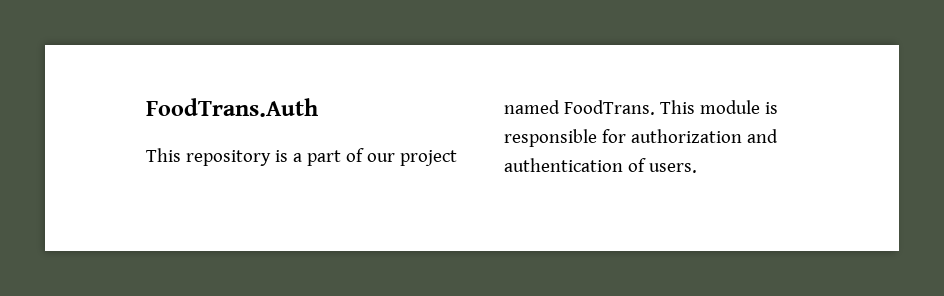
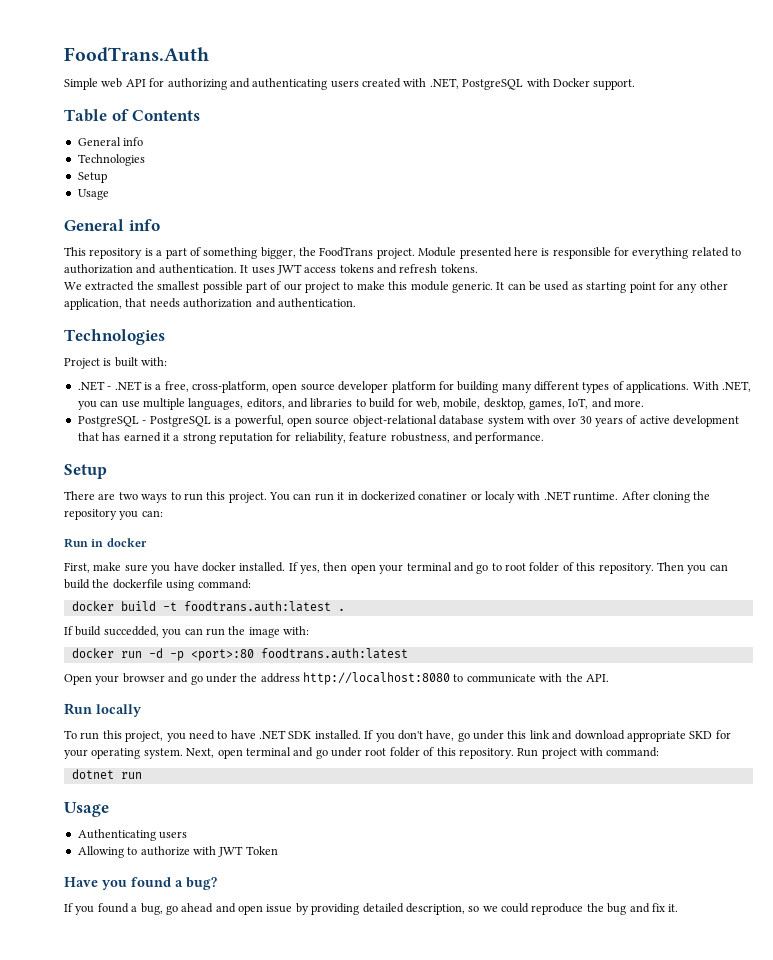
(318, 107) none -> [64,78,636,90] [64,109,201,122] [77,137,144,146] [77,154,145,166] [77,172,107,183] [77,189,109,200] [64,219,160,231] // Simple web API for authorizing and authenticating users created with .NET, PostgreSQL with Docker support. // Table of Contents // General info // Technologies // Setup // Usage // General info
[366,150,457,166] [504,100,778,115] [504,129,778,147] [504,158,697,173] our project named FoodTrans. This module is responsible for authorization and authentication of users. -> [203,247,742,259] [64,264,478,275] [64,281,728,293] [64,298,356,310] [64,329,165,345] [64,357,168,369] [77,381,751,393] [77,398,645,410] [77,415,740,427] [77,432,545,444] [64,464,107,479] [64,491,711,503] [64,509,163,520] [64,538,147,548] [64,562,728,574] [64,579,251,591] [71,601,345,612] [64,626,309,638] [71,648,408,661] [64,672,609,685] [64,703,142,717] [64,730,731,742] [64,747,660,759] [71,769,142,779] [64,802,109,817] [77,829,188,841] [77,846,278,858] [64,877,217,890] [64,903,679,915] something bigger, the FoodTrans project. Module presented here is responsible for everything related to authorization and authentication. It uses JWT access tokens and refresh tokens. // We extracted the smallest possible part of our project to make this module generic. It can be used as starting point for any other application, that needs authorization and authentication. // Technologies // Project is built with: // .NET - .NET is a free, cross-platform, open source developer platform for building many different types of applications. With .NET, you can use multiple languages, editors, and libraries to build for web, mobile, desktop, games, IoT, and more. // PostgreSQL - PostgreSQL is a powerful, open source object-relational database system with over 30 years of active development that has earned it a strong reputation for reliability, feature robustness, and performance. // Setup // There are two ways to run this project. You can run it in dockerized conatiner or localy with .NET runtime. After cloning the repository you can: // Run in docker // First, make sure you have docker installed. If yes, then open your terminal and go to root folder of this repository. Then you can build the dockerfile using command: // docker build -t foodtrans.auth:latest . // If build succedded, you can run the image with: // docker run -d -p <port>:80 foodtrans.auth:latest // Open your browser and go under the address http://localhost:8080 to communicate with the API. // Run locally // To run this project, you need to have .NET SDK installed. If you don't have, go under this link and download appropriate SKD for your operating system. Next, open terminal and go under root folder of this repository. Run project with command: // dotnet run // Usage // Authenticating users // Allowing to authorize with JWT Token // Have you found a bug? // If you found a bug, go ahead and open issue by providing detailed description, so we could reproduce the bug and fix it.

